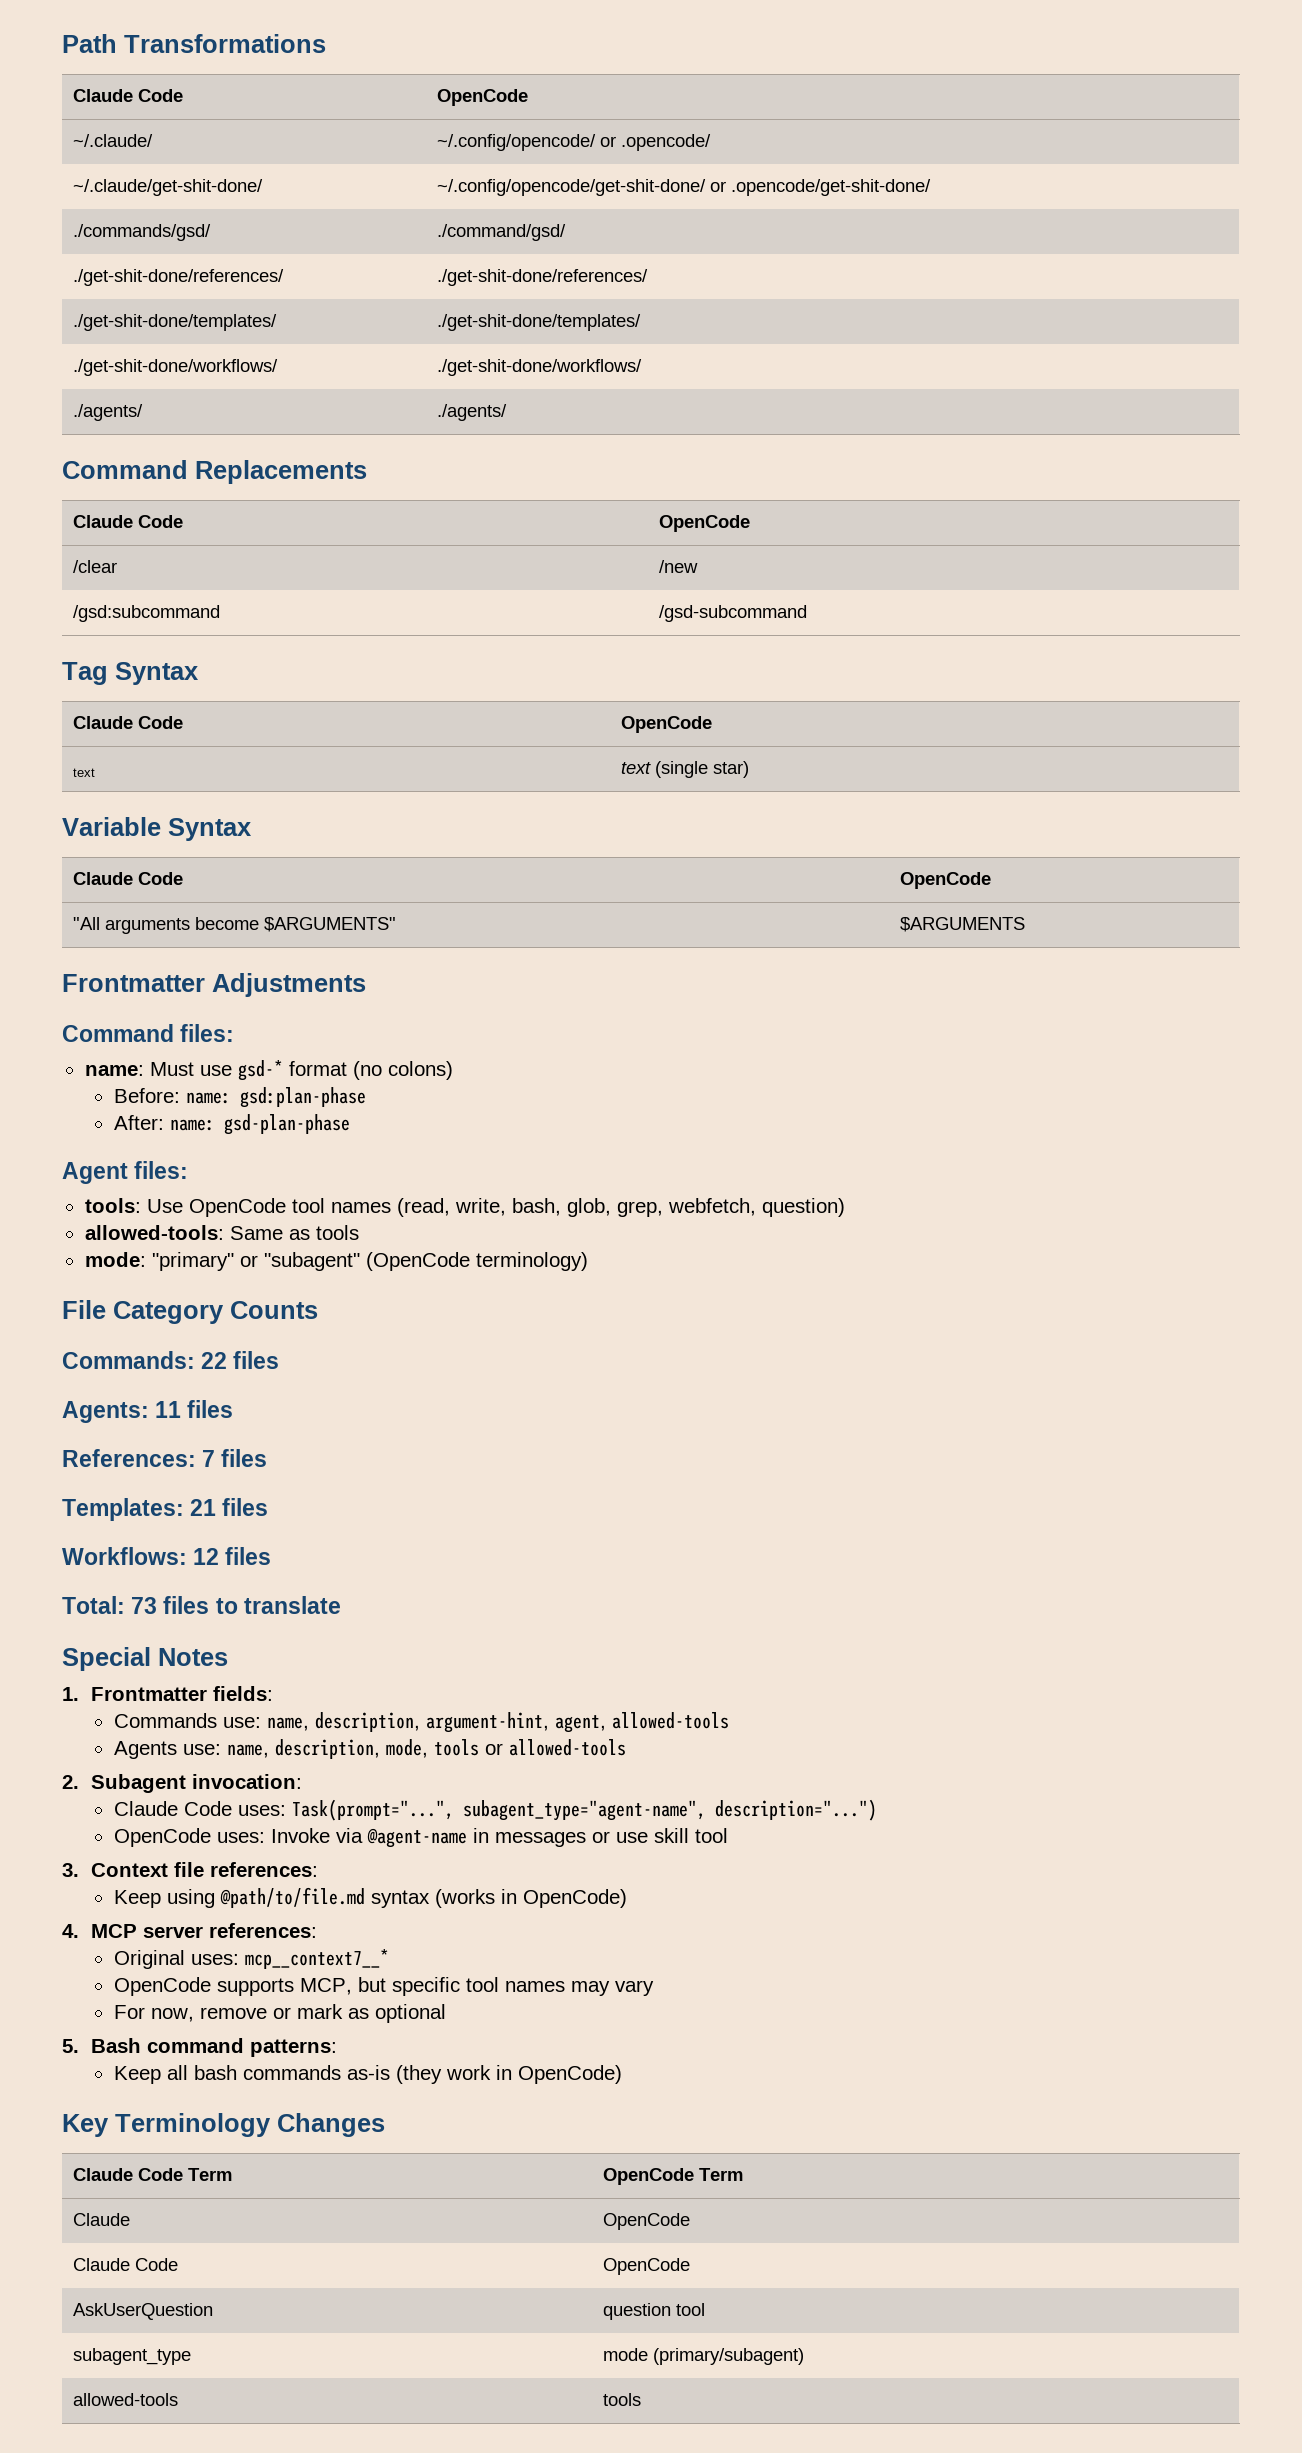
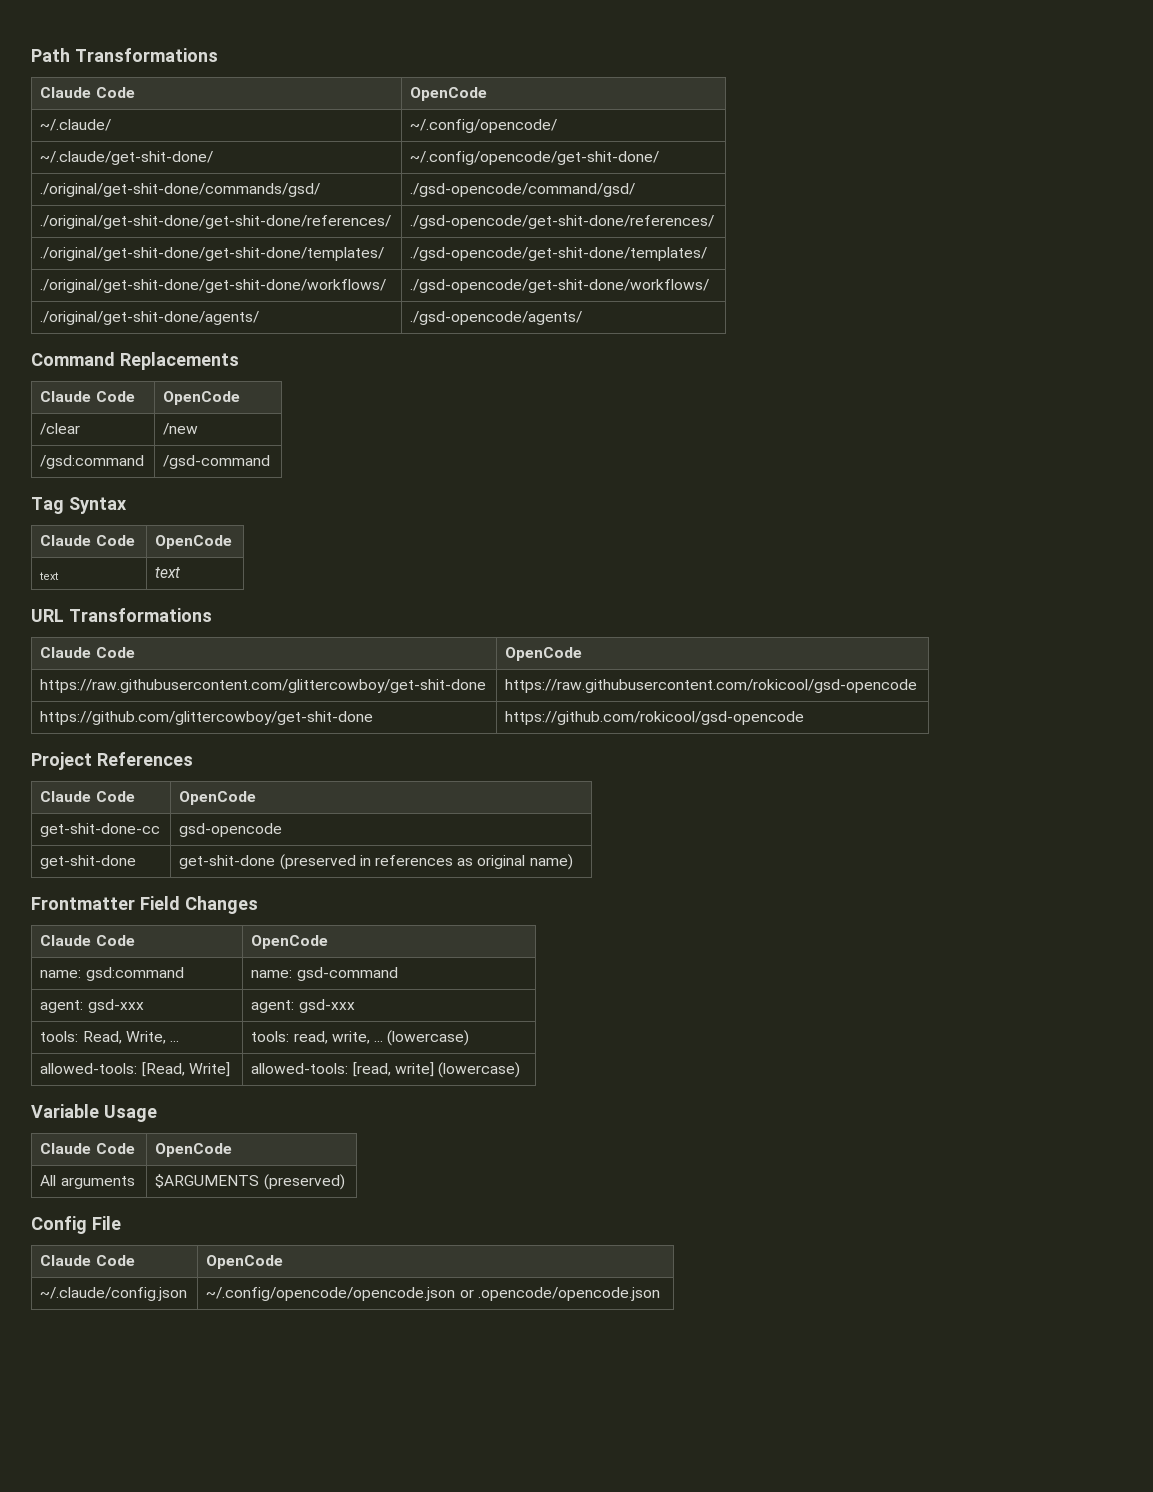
[599,134,711,151] or .opencode/ -> (558, 126) none
[709,179,931,196] [72,224,211,241] [436,224,566,241] [72,269,284,286] [436,269,648,286] [72,314,277,331] [436,314,641,331] [72,359,278,376] [436,359,642,376] [72,404,143,421] [436,404,507,421] or .opencode/get-shit-done/ // ./commands/gsd/ | ./command/gsd/ // ./get-shit-done/references/ | ./get-shit-done/references/ // ./get-shit-done/templates/ | ./get-shit-done/templates/ // ./get-shit-done/workflows/ | ./get-shit-done/workflows/ // ./agents/ | ./agents/ -> [40,183,321,197] [410,183,636,197] [40,215,392,229] [410,215,715,229] [40,247,385,261] [410,247,708,261] [40,279,387,293] [410,279,710,293] [40,311,260,325] [410,311,583,325] // ./original/get-shit-done/commands/gsd/ | ./gsd-opencode/command/gsd/ // ./original/get-shit-done/get-shit-done/references/ | ./gsd-opencode/get-shit-done/references/ // ./original/get-shit-done/get-shit-done/templates/ | ./gsd-opencode/get-shit-done/templates/ // ./original/get-shit-done/get-shit-done/workflows/ | ./gsd-opencode/get-shit-done/workflows/ // ./original/get-shit-done/agents/ | ./gsd-opencode/agents/
[72,605,220,622] [658,605,807,622] /gsd:subcommand | /gsd-subcommand -> [40,455,145,469] [163,455,271,469] /gsd:command | /gsd-command
[654,761,749,778] [62,817,251,841] [72,872,183,885] [899,872,991,889] [72,917,396,934] [899,917,1025,932] [62,973,366,997] [62,1024,235,1042] [84,1060,453,1081] [113,1087,366,1108] [113,1114,350,1135] [62,1161,189,1184] [84,1198,845,1217] [84,1225,359,1240] [84,1252,588,1271] [62,1300,318,1324] [62,1351,280,1369] [62,1400,234,1423] [62,1449,268,1467] [62,1498,269,1521] [62,1547,272,1565] [62,1596,341,1614] [62,1647,228,1671] [62,1686,274,1701] [113,1712,729,1733] [113,1739,626,1759] [62,1774,303,1793] [113,1799,877,1821] [113,1828,728,1848] [62,1862,319,1877] [113,1887,627,1908] [62,1923,318,1938] [113,1949,389,1969] [113,1977,654,1996] [113,2004,446,2023] [62,2038,338,2057] [113,2065,622,2084] [62,2113,385,2137] [72,2168,232,2181] [602,2168,743,2185] [72,2213,130,2226] [602,2213,690,2230] [72,2258,178,2271] [602,2258,690,2275] [72,2303,213,2320] [602,2303,705,2320] [72,2348,191,2365] [602,2348,804,2365] [72,2393,178,2406] [602,2393,641,2406] (single star) // Variable Syntax // Claude Code | OpenCode // "All arguments become $ARGUMENTS" | $ARGUMENTS // Frontmatter Adjustments // Command files: // name: Must use gsd-* format (no colons) // Before: name: gsd:plan-phase // After: name: gsd-plan-phase // Agent files: // tools: Use OpenCode tool names (read, write, bash, glob, grep, webfetch, question) // allowed-tools: Same as tools // mode: "primary" or "subagent" (OpenCode terminology) // File Category Counts // Commands: 22 files // Agents: 11 files // References: 7 files // Templates: 21 files // Workflows: 12 files // Total: 73 files to translate // Special Notes // 1. Frontmatter fields: // Commands use: name, description, argument-hint, agent, allowed-tools // Agents use: name, description, mode, tools or allowed-tools // 2. Subagent invocation: // Claude Code uses: Task(prompt="...", subagent_type="agent-name", description="...") // OpenCode uses: Invoke via @agent-name in messages or use skill tool // 3. Context file references: // Keep using @path/to/file.md syntax (works in OpenCode) // 4. MCP server references: // Original uses: mcp__context7__* // OpenCode supports MCP, but specific tool names may vary // For now, remove or mark as optional // 5. Bash command patterns: // Keep all bash commands as-is (they work in OpenCode) // Key Terminology Changes // Claude Code Term | OpenCode Term // Claude | OpenCode // Claude Code | OpenCode // AskUserQuestion | question tool // subagent_type | mode (primary/subagent) // allowed-tools | tools -> [31,608,212,622] [40,647,135,658] [505,647,583,661] [40,679,487,693] [505,679,918,693] [40,711,374,725] [505,711,805,725] [31,752,193,770] [40,791,135,802] [179,791,257,805] [40,823,161,837] [179,823,283,837] [40,855,137,869] [179,854,573,870] [31,896,258,914] [40,935,135,946] [251,935,329,949] [40,967,184,981] [251,967,398,981] [40,999,144,1013] [251,999,355,1013] [40,1031,180,1044] [251,1030,470,1046] [40,1062,230,1077] [251,1062,521,1078] [31,1104,157,1122] [40,1143,135,1154] [155,1143,233,1157] [40,1175,135,1189] [155,1174,345,1190] [31,1216,121,1234] [40,1255,135,1266] [206,1255,284,1269] [40,1287,188,1301] [206,1287,660,1301] // URL Transformations // Claude Code | OpenCode // https://raw.githubusercontent.com/glittercowboy/get-shit-done | https://raw.githubusercontent.com/rokicool/gsd-opencode // https://github.com/glittercowboy/get-shit-done | https://github.com/rokicool/gsd-opencode // Project References // Claude Code | OpenCode // get-shit-done-cc | gsd-opencode // get-shit-done | get-shit-done (preserved in references as original name) // Frontmatter Field Changes // Claude Code | OpenCode // name: gsd:command | name: gsd-command // agent: gsd-xxx | agent: gsd-xxx // tools: Read, Write, ... | tools: read, write, ... (lowercase) // allowed-tools: [Read, Write] | allowed-tools: [read, write] (lowercase) // Variable Usage // Claude Code | OpenCode // All arguments | $ARGUMENTS (preserved) // Config File // Claude Code | OpenCode // ~/.claude/config.json | ~/.config/opencode/opencode.json or .opencode/opencode.json

